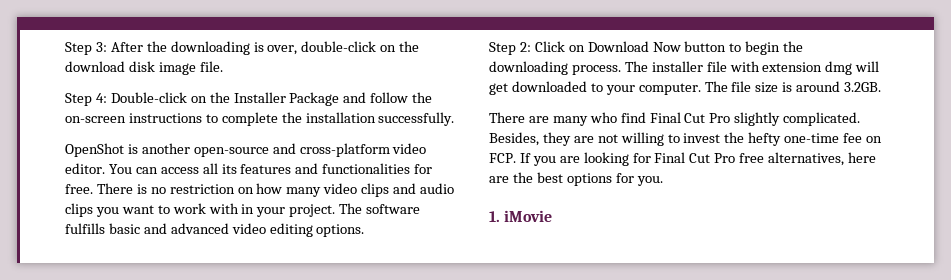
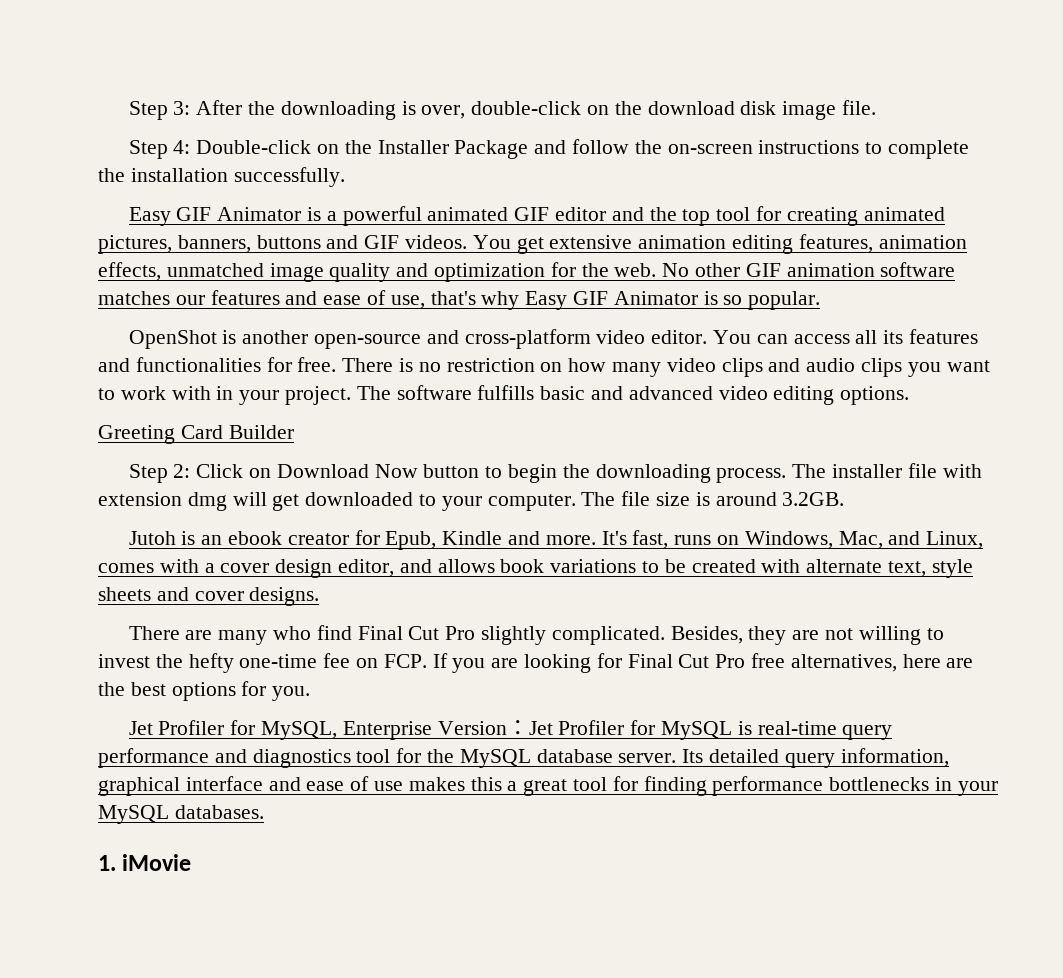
(455, 119) none -> [128,206,945,226] [98,234,967,254] [98,262,956,282] [98,290,821,310] // Easy GIF Animator is a powerful animated GIF editor and the top tool for creating animated pictures, banners, buttons and GIF videos. You get extensive animation editing features, animation effects, unmatched image quality and optimization for the web. No other GIF animation software matches our features and ease of use, that's why Easy GIF Animator is so popular.
(365, 230) none -> [98,425,294,444] // Greeting Card Builder
(882, 87) none -> [128,530,984,550] [98,559,973,578] [98,587,320,606] // Jutoh is an ebook creator for Epub, Kindle and more. It's fast, runs on Windows, Mac, and Linux, comes with a cover design editor, and allows book variations to be created with alternate text, style sheets and cover designs.
(663, 181) none -> [128,720,893,740] [98,748,949,768] [98,776,998,796] [98,805,264,824] // Jet Profiler for MySQL, Enterprise Version：Jet Profiler for MySQL is real-time query performance and diagnostics tool for the MySQL database server. Its detailed query information, graphical interface and ease of use makes this a great tool for finding performance bottlenecks in your MySQL databases.

